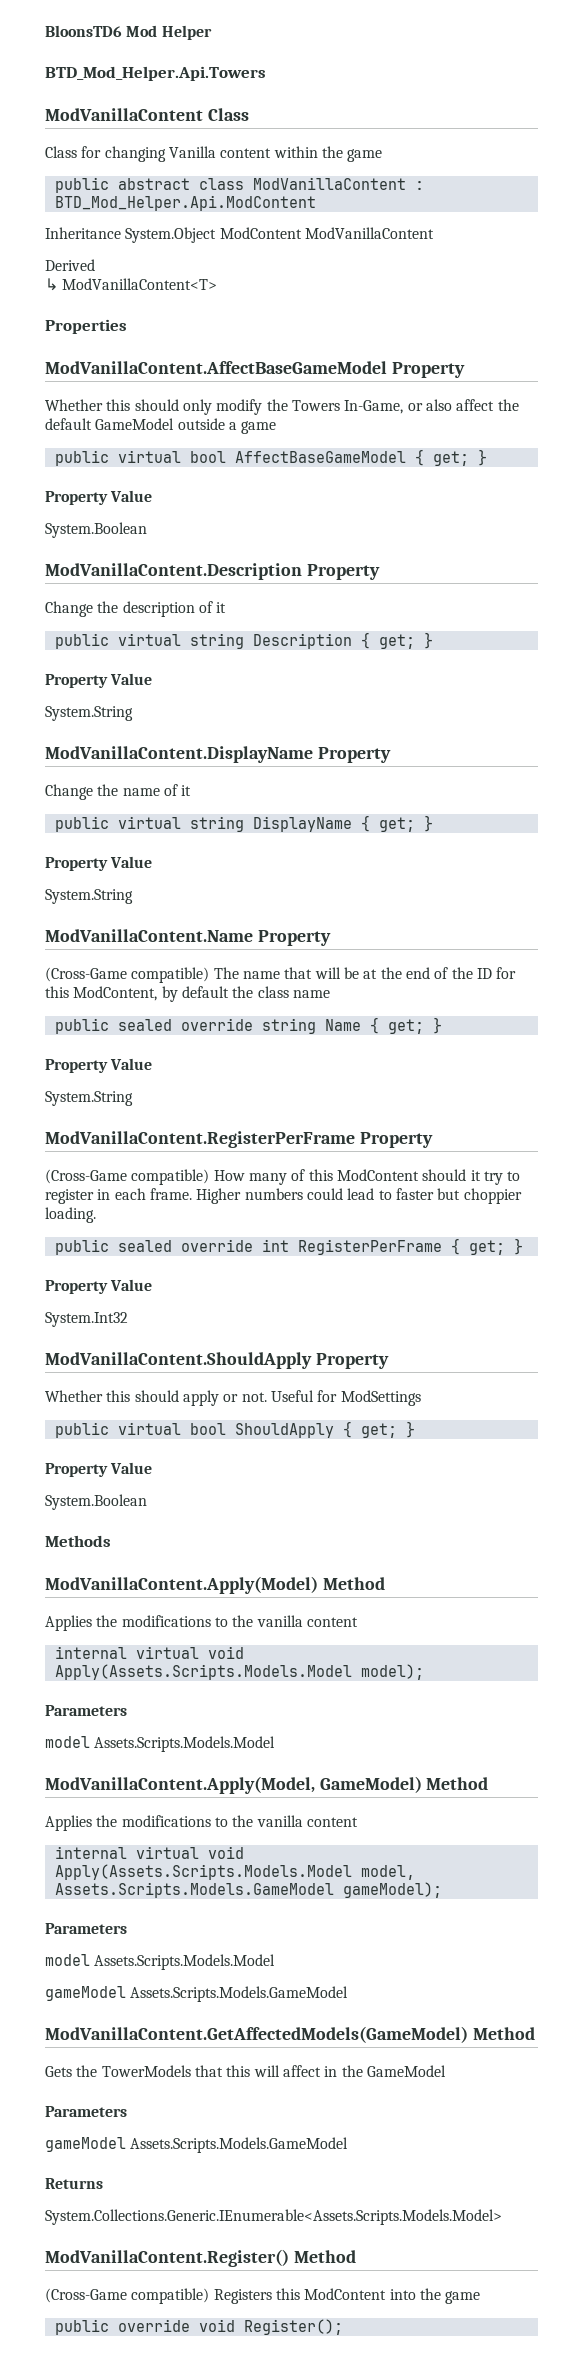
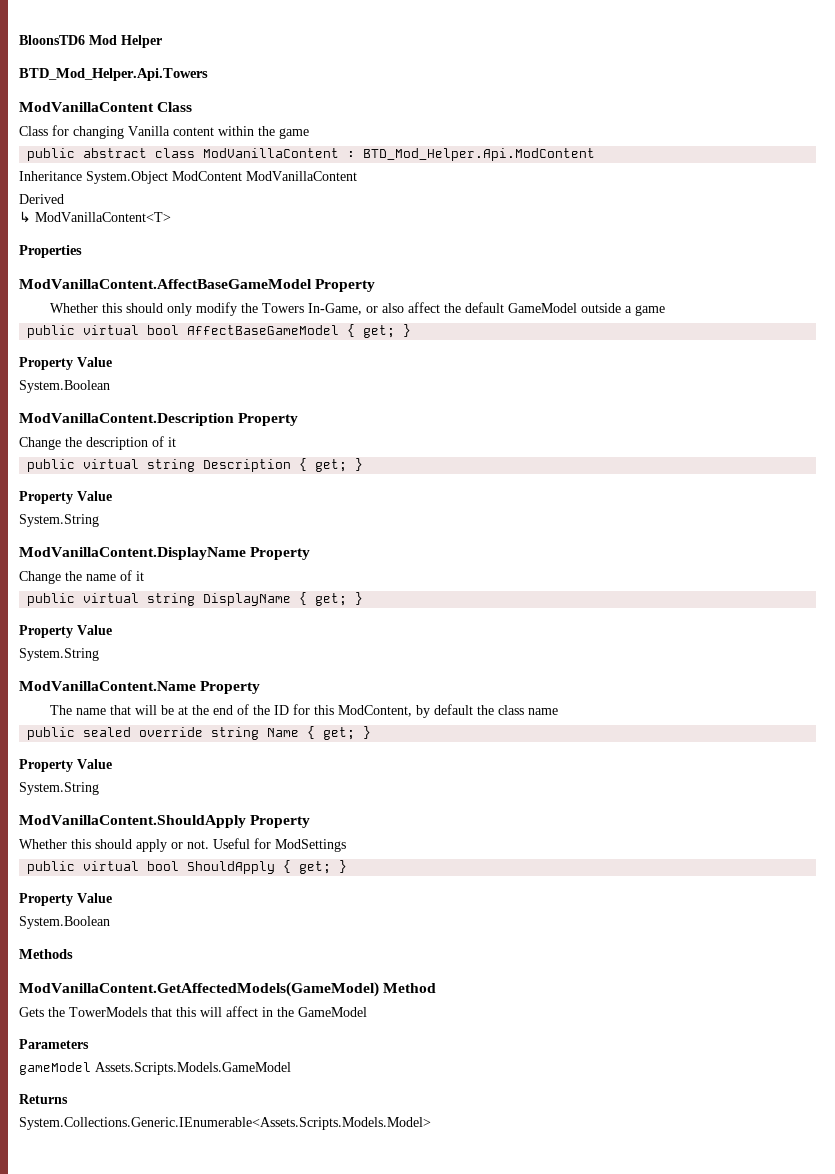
[45,967,210,983] (Cross-Game compatible) -> (261, 687) none
[45,1131,433,1148] [45,1169,521,1185] [45,1188,522,1204] [45,1207,96,1223] [54,1238,523,1255] [45,1279,153,1294] [45,1312,128,1327] // ModVanillaContent.RegisterPerFrame Property // (Cross-Game compatible) How many of this ModContent should it try to register in each frame. Higher numbers could lead to faster but choppier loading. // public sealed override int RegisterPerFrame { get; } // Property Value // System.Int32 -> (99, 788) none
[45,1576,385,1594] [45,1615,358,1631] [54,1646,244,1659] [54,1664,424,1680] [45,1705,127,1716] [45,1736,276,1752] [45,1776,489,1794] [45,1815,358,1831] [54,1846,244,1859] [54,1864,415,1880] [54,1882,442,1898] [45,1923,127,1934] [45,1954,276,1970] [45,1986,349,2002] // ModVanillaContent.Apply(Model) Method // Applies the modifications to the vanilla content // internal virtual void Apply(Assets.Scripts.Models.Model model); // Parameters // model Assets.Scripts.Models.Model // ModVanillaContent.Apply(Model, GameModel) Method // Applies the modifications to the vanilla content // internal virtual void Apply(Assets.Scripts.Models.Model model, Assets.Scripts.Models.GameModel gameModel); // Parameters // model Assets.Scripts.Models.Model // gameModel Assets.Scripts.Models.GameModel -> (73, 954) none
[45,2249,356,2267] [45,2288,481,2304] [54,2319,343,2335] // ModVanillaContent.Register() Method // (Cross-Game compatible) Registers this ModContent into the game // public override void Register(); -> (431, 1123) none

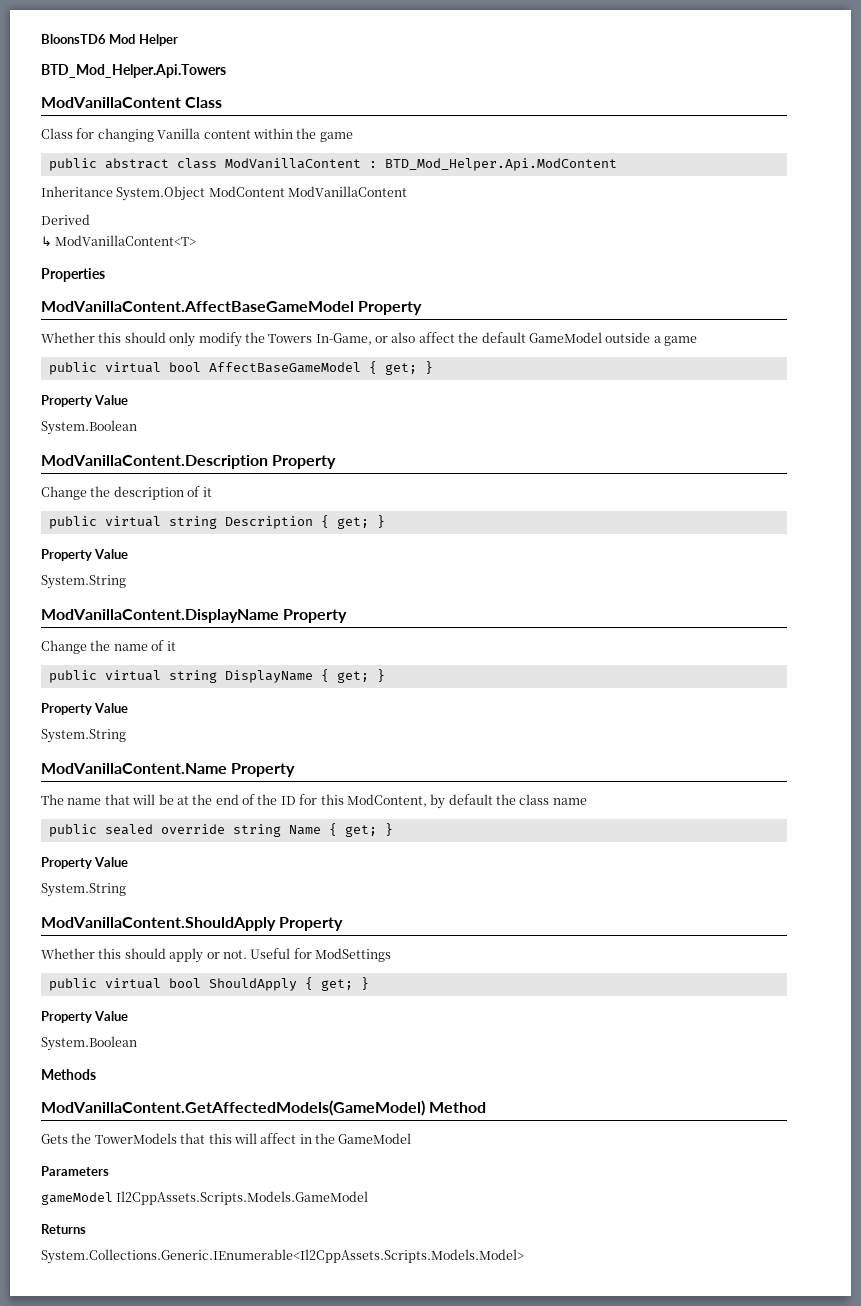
[95,1062,291,1075] Assets.Scripts.Models.GameModel -> [116,1191,369,1205] Il2CppAssets.Scripts.Models.GameModel
[19,1117,431,1130] System.Collections.Generic.IEnumerable<Assets.Scripts.Models.Model> -> [41,1249,524,1264] System.Collections.Generic.IEnumerable<Il2CppAssets.Scripts.Models.Model>

